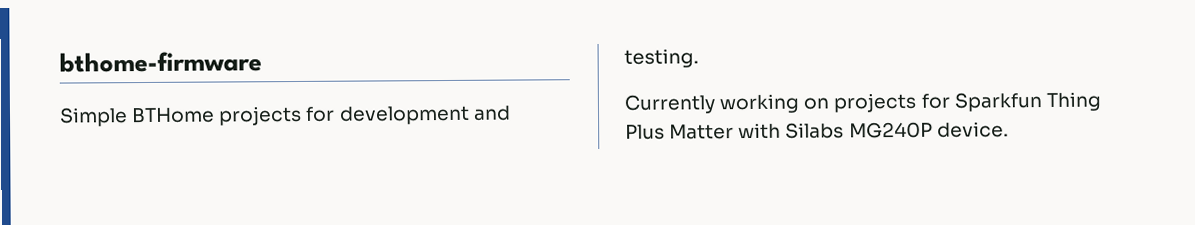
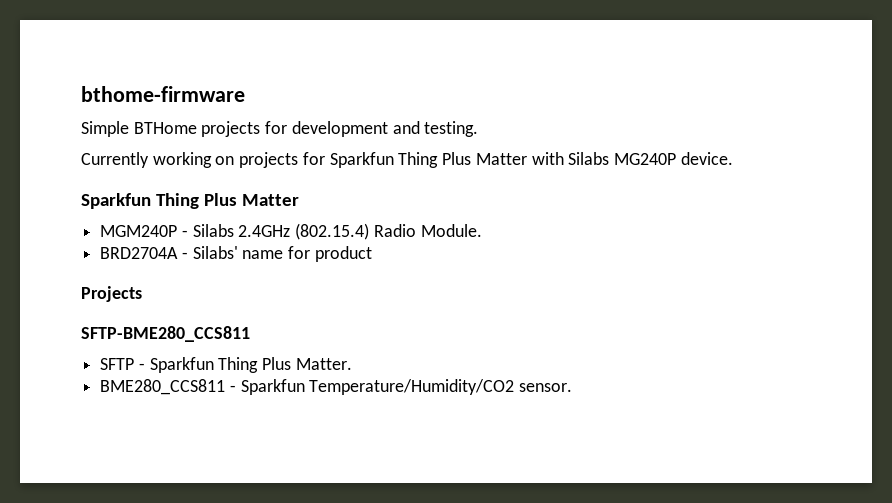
(1009, 129) none -> [81,193,300,209] [100,223,482,240] [100,246,372,262] [81,286,142,302] [81,326,250,342] [100,357,352,373] [100,379,573,395] // Sparkfun Thing Plus Matter // MGM240P - Silabs 2.4GHz (802.15.4) Radio Module. // BRD2704A - Silabs' name for product // Projects // SFTP-BME280_CCS811 // SFTP - Sparkfun Thing Plus Matter. // BME280_CCS811 - Sparkfun Temperature/Humidity/CO2 sensor.

